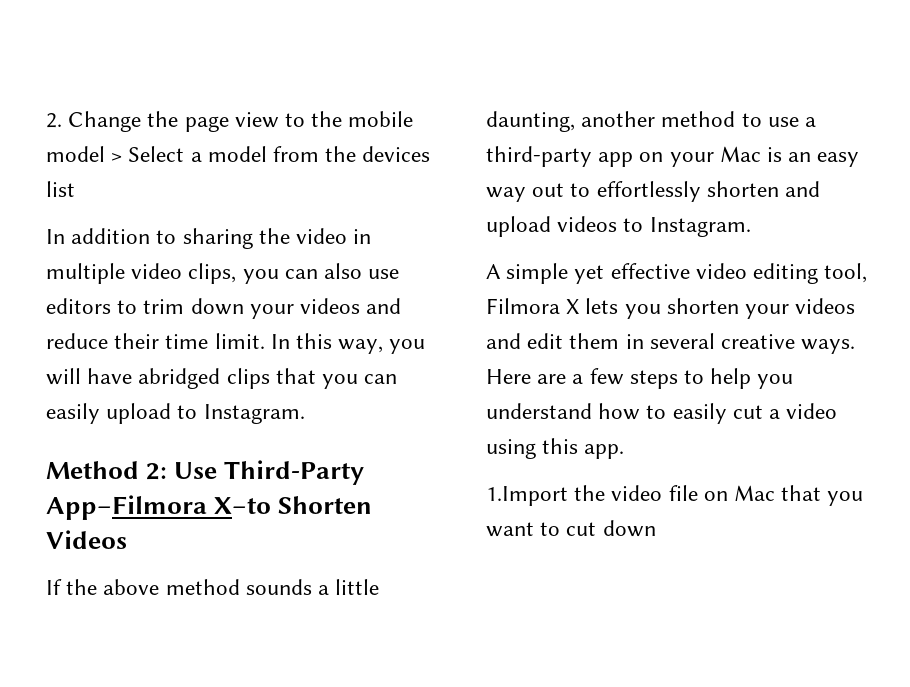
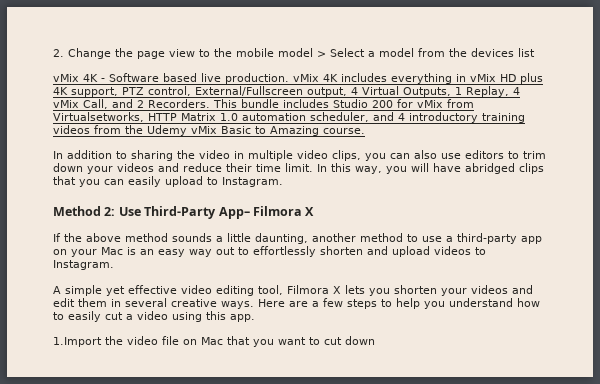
(75, 189) none -> [53,73,543,84] [53,86,520,97] [53,99,474,109] [53,112,525,123] [53,125,365,136] // vMix 4K - Software based live production. vMix 4K includes everything in vMix HD plus 4K support, PTZ control, External/Fullscreen output, 4 Virtual Outputs, 1 Replay, 4 vMix Call, and 2 Recorders. This bundle includes Studio 200 for vMix from Virtualsetworks, HTTP Matrix 1.0 automation scheduler, and 4 introductory training videos from the Udemy vMix Basic to Amazing course.
[46,495,373,520] [46,530,127,549] App–Filmora X–to Shorten Videos -> [218,206,315,219] App– Filmora X

